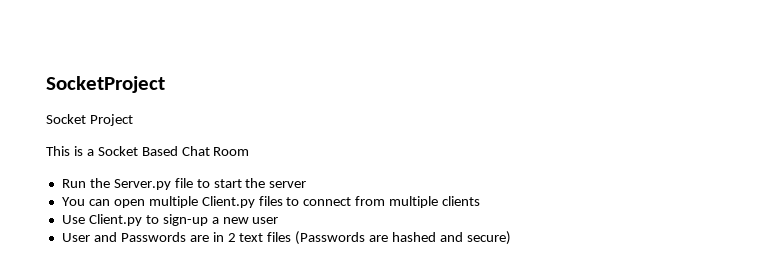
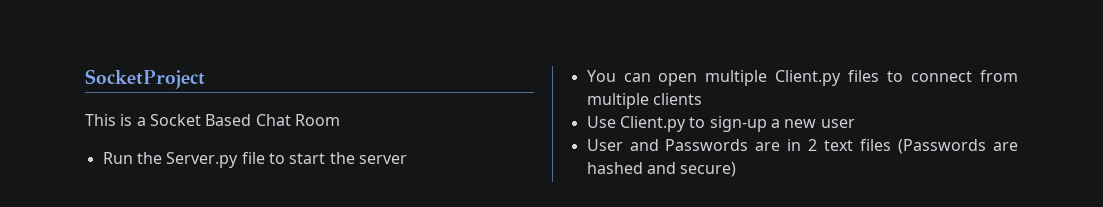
[46,114,133,126] // Socket Project -> (205, 79) none

